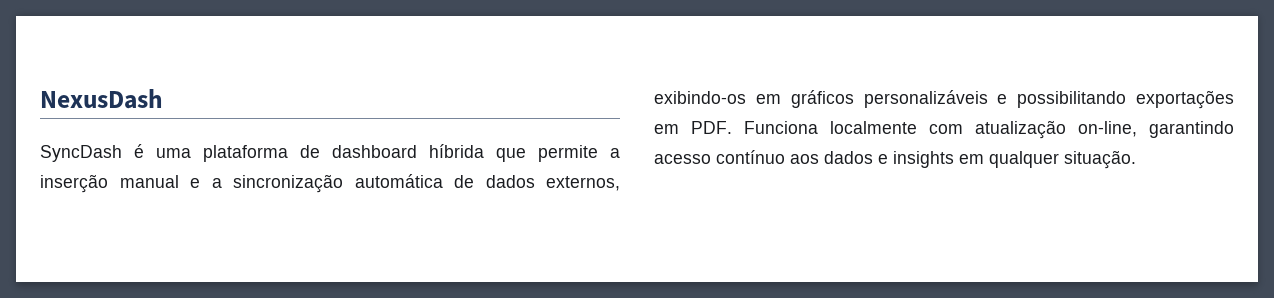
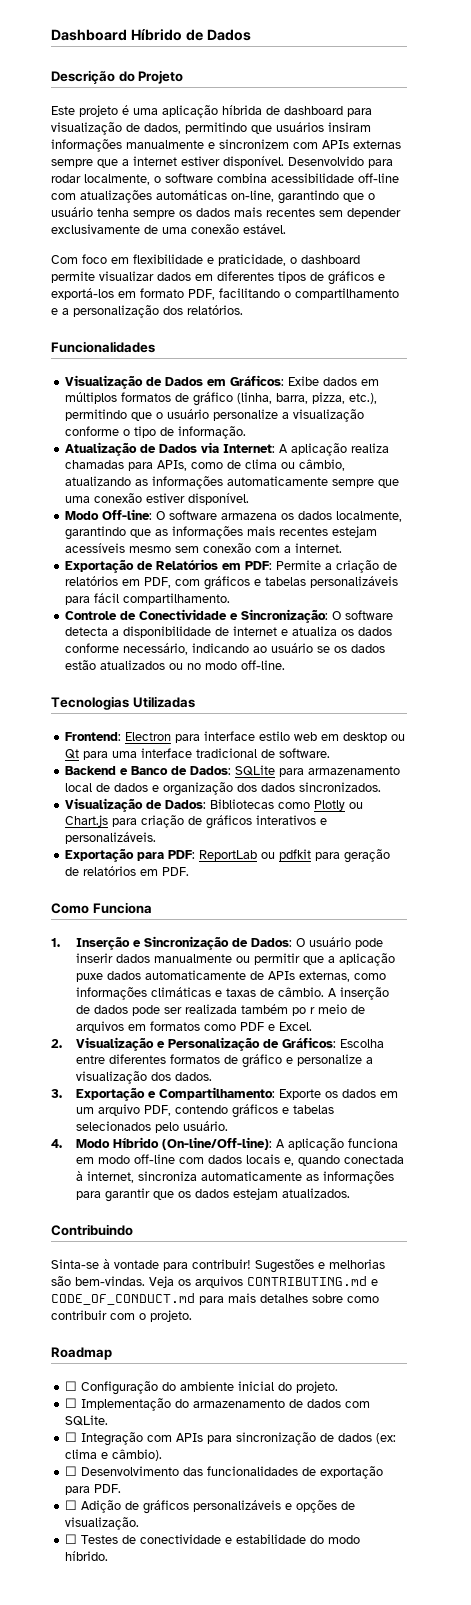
[40,89,163,109] [40,144,620,162] [40,174,620,193] [654,90,1234,109] [654,120,1234,139] [654,150,1136,169] NexusDash // SyncDash é uma plataforma de dashboard híbrida que permite a inserção manual e a sincronização automática de dados externos, exibindo-os em gráficos personalizáveis e possibilitando exportações em PDF. Funciona localmente com atualização on-line, garantindo acesso contínuo aos dados e insights em qualquer situação. -> [51,29,251,41] [51,70,184,85] [51,105,372,118] [51,122,371,135] [51,139,401,152] [51,156,393,168] [51,173,399,185] [51,190,375,204] [51,207,401,219] [51,224,286,234] [51,254,360,266] [51,271,385,285] [51,288,399,300] [51,305,243,318] [51,341,155,353] [65,375,380,389] [65,392,378,406] [65,409,365,422] [65,426,247,439] [65,442,390,456] [65,459,346,471] [65,476,400,489] [65,493,250,505] [65,509,403,522] [65,526,378,540] [65,543,343,553] [65,559,398,573] [65,576,399,590] [65,593,231,605] [65,609,394,623] [65,626,393,638] [65,643,386,655] [65,660,286,670] [51,696,195,710] [65,731,406,743] [65,748,331,760] [65,765,401,777] [65,782,382,796] [65,798,364,812] [65,815,328,829] [65,832,157,844] [65,849,391,863] [65,866,190,876] [51,902,152,914] [51,936,384,950] [76,953,396,966] [76,970,387,982] [76,987,390,1000] [76,1004,366,1016] [76,1021,313,1033] [51,1037,385,1051] [76,1054,374,1068] [76,1071,213,1084] [51,1087,399,1101] [76,1104,335,1118] [76,1121,229,1133] [51,1137,399,1151] [76,1154,405,1166] [76,1171,395,1184] [76,1188,351,1202] [51,1224,133,1236] [51,1259,385,1273] [51,1276,378,1288] [51,1293,379,1305] [51,1310,192,1322] [51,1347,112,1360] [65,1381,339,1395] [65,1398,371,1411] [65,1415,109,1426] [65,1432,397,1446] [65,1449,163,1461] [65,1466,384,1479] [65,1484,122,1495] [65,1500,356,1514] [65,1517,140,1530] [65,1534,361,1544] [65,1551,109,1561] Dashboard Híbrido de Dados // Descrição do Projeto // Este projeto é uma aplicação híbrida de dashboard para visualização de dados, permitindo que usuários insiram informações manualmente e sincronizem com APIs externas sempre que a internet estiver disponível. Desenvolvido para rodar localmente, o software combina acessibilidade off-line com atualizações automáticas on-line, garantindo que o usuário tenha sempre os dados mais recentes sem depender exclusivamente de uma conexão estável. // Com foco em flexibilidade e praticidade, o dashboard permite visualizar dados em diferentes tipos de gráficos e exportá-los em formato PDF, facilitando o compartilhamento e a personalização dos relatórios. // Funcionalidades // Visualização de Dados em Gráficos: Exibe dados em múltiplos formatos de gráfico (linha, barra, pizza, etc.), permitindo que o usuário personalize a visualização conforme o tipo de informação. // Atualização de Dados via Internet: A aplicação realiza chamadas para APIs, como de clima ou câmbio, atualizando as informações automaticamente sempre que uma conexão estiver disponível. // Modo Off-line: O software armazena os dados localmente, garantindo que as informações mais recentes estejam acessíveis mesmo sem conexão com a internet. // Exportação de Relatórios em PDF: Permite a criação de relatórios em PDF, com gráficos e tabelas personalizáveis para fácil compartilhamento. // Controle de Conectividade e Sincronização: O software detecta a disponibilidade de internet e atualiza os dados conforme necessário, indicando ao usuário se os dados estão atualizados ou no modo off-line. // Tecnologias Utilizadas // Frontend: Electron para interface estilo web em desktop ou Qt para uma interface tradicional de software. // Backend e Banco de Dados: SQLite para armazenamento local de dados e organização dos dados sincronizados. // Visualização de Dados: Bibliotecas como Plotly ou Chart.js para criação de gráficos interativos e personalizáveis. // Exportação para PDF: ReportLab ou pdfkit para geração de relatórios em PDF. // Como Funciona // 1. Inserção e Sincronização de Dados: O usuário pode inserir dados manualmente ou permitir que a aplicação puxe dados automaticamente de APIs externas, como informações climáticas e taxas de câmbio. A inserção de dados pode ser realizada também po r meio de arquivos em formatos como PDF e Excel. // 2. Visualização e Personalização de Gráficos: Escolha entre diferentes formatos de gráfico e personalize a visualização dos dados. // 3. Exportação e Compartilhamento: Exporte os dados em um arquivo PDF, contendo gráficos e tabelas selecionados pelo usuário. // 4. Modo Híbrido (On-line/Off-line): A aplicação funciona em modo off-line com dados locais e, quando conectada à internet, sincroniza automaticamente as informações para garantir que os dados estejam atualizados. // Contribuindo // Sinta-se à vontade para contribuir! Sugestões e melhorias são bem-vindas. Veja os arquivos CONTRIBUTING.md e CODE_OF_CONDUCT.md para mais detalhes sobre como contribuir com o projeto. // Roadmap // ☐ Configuração do ambiente inicial do projeto. // ☐ Implementação do armazenamento de dados com SQLite. // ☐ Integração com APIs para sincronização de dados (ex: clima e câmbio). // ☐ Desenvolvimento das funcionalidades de exportação para PDF. // ☐ Adição de gráficos personalizáveis e opções de visualização. // ☐ Testes de conectividade e estabilidade do modo híbrido.

